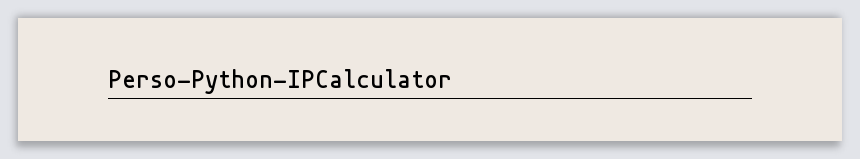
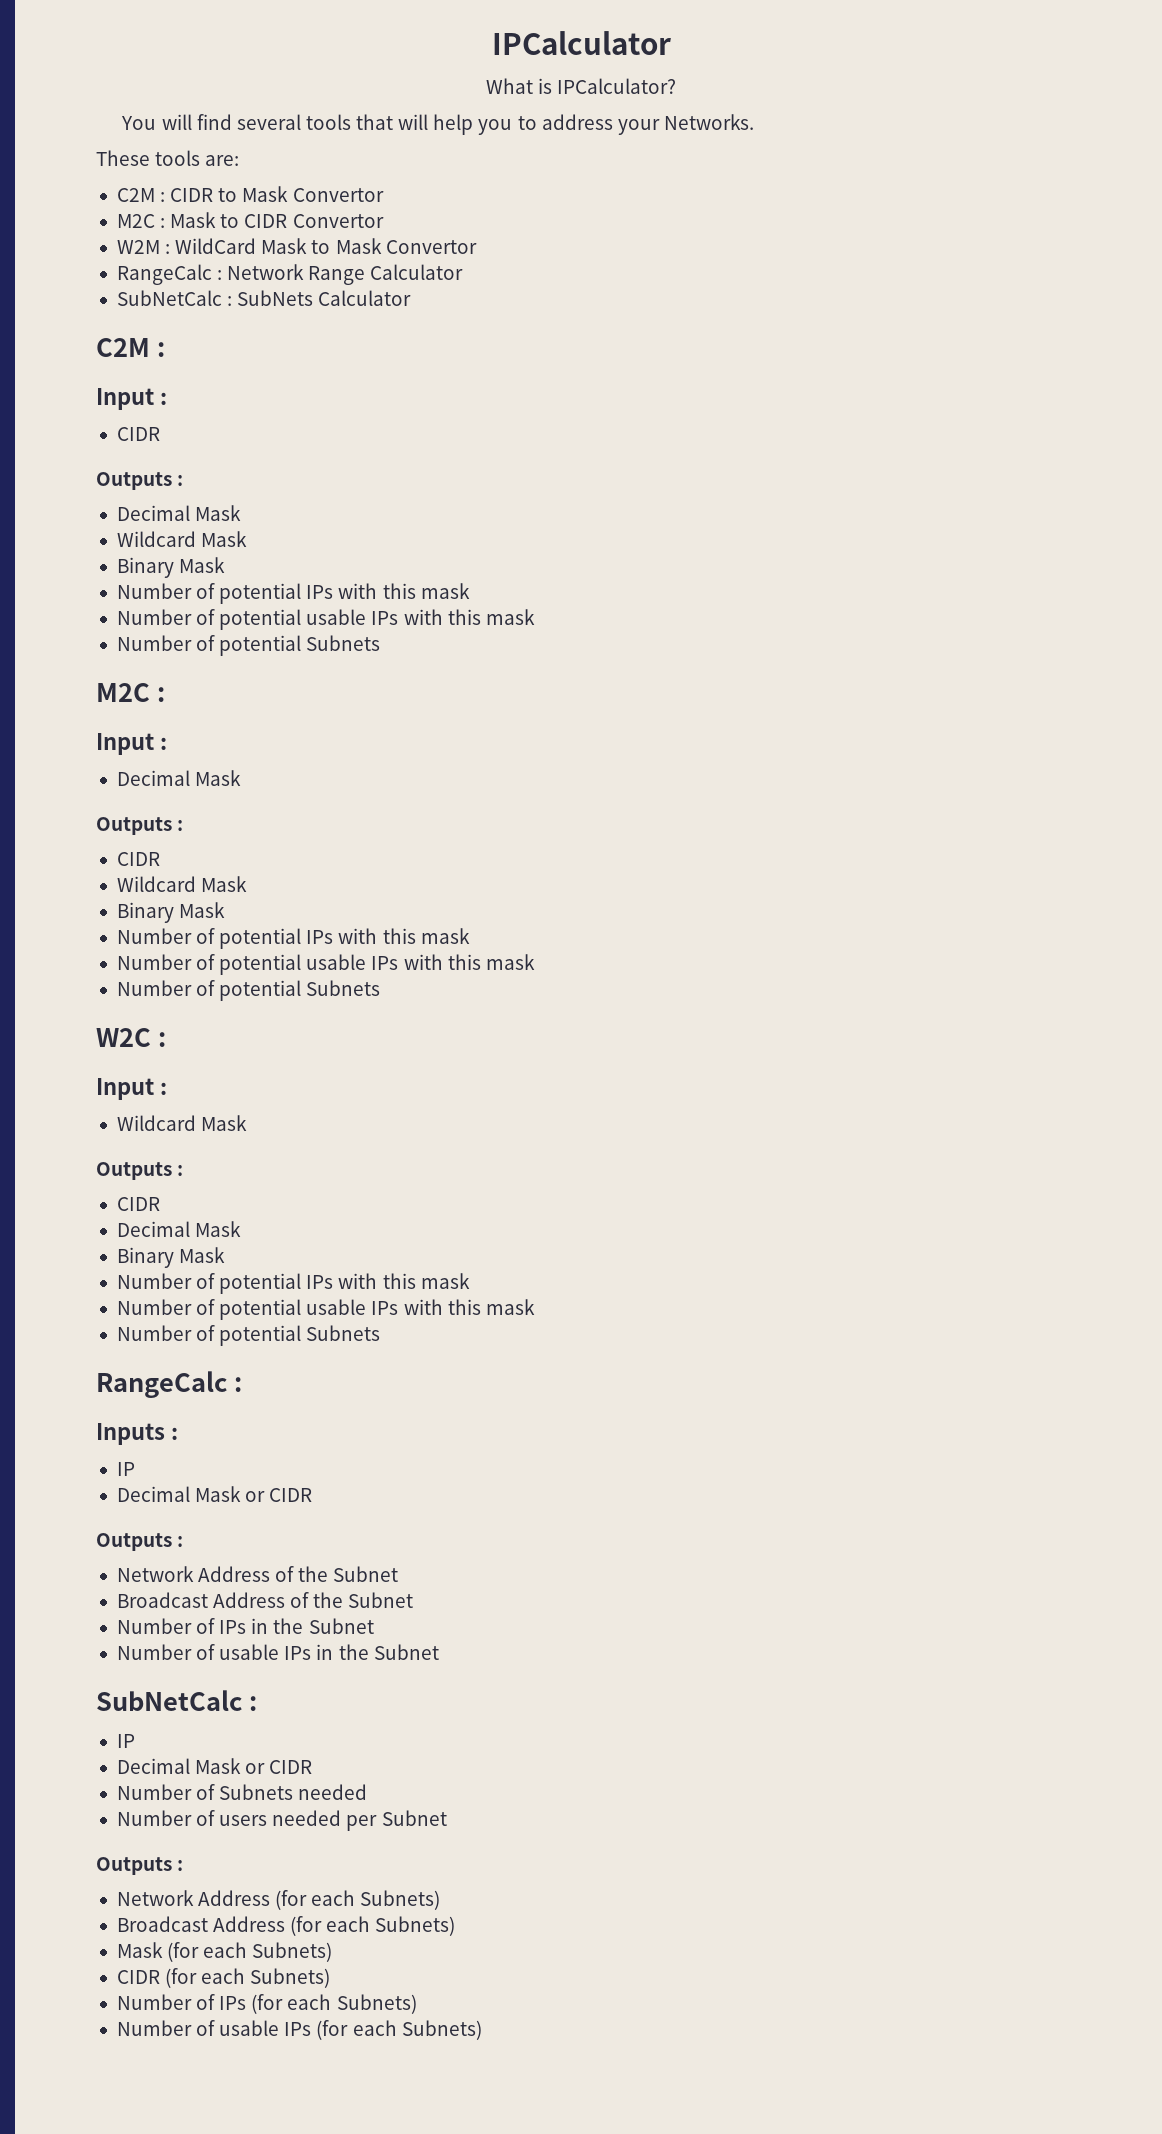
[108,69,452,94] Perso-Python-IPCalculator -> [491,31,671,55] [485,78,677,94] [121,114,754,135] [96,150,240,166] [116,186,384,202] [116,212,384,228] [116,238,477,254] [116,264,464,285] [116,290,412,306] [96,338,165,357] [96,388,167,410] [116,427,160,441] [96,472,184,490] [116,505,242,521] [116,531,248,547] [116,557,226,578] [116,583,470,604] [116,609,535,630] [116,635,381,656] [96,683,165,702] [96,733,167,755] [116,770,242,786] [96,817,184,835] [116,852,160,866] [116,876,248,892] [116,902,226,923] [116,928,470,949] [116,954,535,975] [116,980,381,1001] [96,1028,166,1047] [96,1078,167,1100] [116,1115,248,1131] [96,1162,184,1180] [116,1197,160,1211] [116,1221,242,1237] [116,1247,226,1268] [116,1273,470,1294] [116,1299,535,1320] [116,1325,381,1346] [96,1371,242,1398] [96,1423,178,1445] [116,1462,135,1476] [116,1486,313,1502] [96,1533,184,1551] [116,1566,399,1582] [116,1592,414,1608] [116,1618,374,1634] [116,1644,439,1660] [96,1690,257,1711] [116,1734,135,1748] [116,1758,313,1774] [116,1784,368,1800] [116,1810,447,1831] [96,1857,184,1875] [116,1890,441,1910] [116,1916,456,1936] [116,1942,333,1962] [116,1968,331,1988] [116,1994,417,2014] [116,2020,482,2040] IPCalculator // What is IPCalculator? // You will find several tools that will help you to address your Networks. // These tools are: // C2M : CIDR to Mask Convertor // M2C : Mask to CIDR Convertor // W2M : WildCard Mask to Mask Convertor // RangeCalc : Network Range Calculator // SubNetCalc : SubNets Calculator // C2M : // Input : // CIDR // Outputs : // Decimal Mask // Wildcard Mask // Binary Mask // Number of potential IPs with this mask // Number of potential usable IPs with this mask // Number of potential Subnets // M2C : // Input : // Decimal Mask // Outputs : // CIDR // Wildcard Mask // Binary Mask // Number of potential IPs with this mask // Number of potential usable IPs with this mask // Number of potential Subnets // W2C : // Input : // Wildcard Mask // Outputs : // CIDR // Decimal Mask // Binary Mask // Number of potential IPs with this mask // Number of potential usable IPs with this mask // Number of potential Subnets // RangeCalc : // Inputs : // IP // Decimal Mask or CIDR // Outputs : // Network Address of the Subnet // Broadcast Address of the Subnet // Number of IPs in the Subnet // Number of usable IPs in the Subnet // SubNetCalc : // IP // Decimal Mask or CIDR // Number of Subnets needed // Number of users needed per Subnet // Outputs : // Network Address (for each Subnets) // Broadcast Address (for each Subnets) // Mask (for each Subnets) // CIDR (for each Subnets) // Number of IPs (for each Subnets) // Number of usable IPs (for each Subnets)

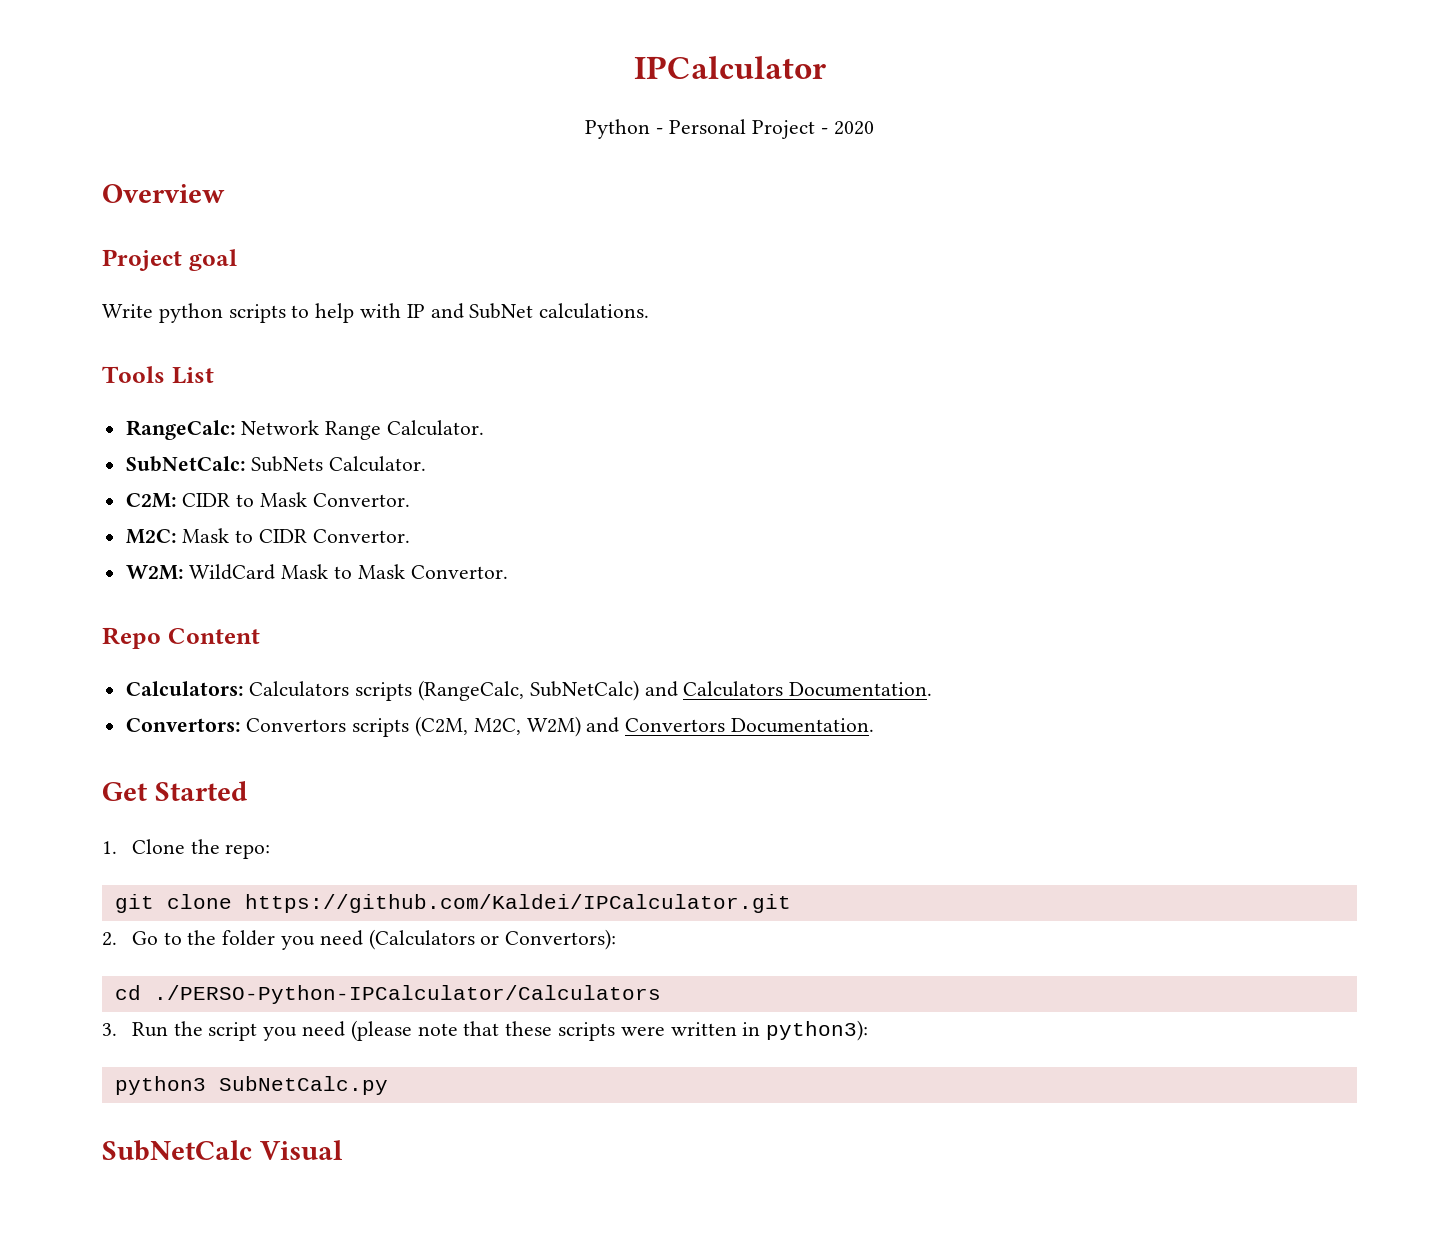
[485,78,677,94] [121,114,754,135] [96,150,240,166] [116,186,384,202] [116,212,384,228] [116,238,477,254] [116,264,464,285] [116,290,412,306] [96,338,165,357] [96,388,167,410] [116,427,160,441] [96,472,184,490] [116,505,242,521] [116,531,248,547] [116,557,226,578] [116,583,470,604] [116,609,535,630] [116,635,381,656] [96,683,165,702] [96,733,167,755] [116,770,242,786] [96,817,184,835] [116,852,160,866] [116,876,248,892] [116,902,226,923] [116,928,470,949] [116,954,535,975] [116,980,381,1001] [96,1028,166,1047] [96,1078,167,1100] [116,1115,248,1131] [96,1162,184,1180] [116,1197,160,1211] [116,1221,242,1237] [116,1247,226,1268] [116,1273,470,1294] [116,1299,535,1320] [116,1325,381,1346] [96,1371,242,1398] [96,1423,178,1445] [116,1462,135,1476] [116,1486,313,1502] [96,1533,184,1551] [116,1566,399,1582] [116,1592,414,1608] [116,1618,374,1634] [116,1644,439,1660] [96,1690,257,1711] [116,1734,135,1748] [116,1758,313,1774] [116,1784,368,1800] [116,1810,447,1831] [96,1857,184,1875] [116,1890,441,1910] [116,1916,456,1936] [116,1942,333,1962] [116,1968,331,1988] [116,1994,417,2014] [116,2020,482,2040] What is IPCalculator? // You will find several tools that will help you to address your Networks. // These tools are: // C2M : CIDR to Mask Convertor // M2C : Mask to CIDR Convertor // W2M : WildCard Mask to Mask Convertor // RangeCalc : Network Range Calculator // SubNetCalc : SubNets Calculator // C2M : // Input : // CIDR // Outputs : // Decimal Mask // Wildcard Mask // Binary Mask // Number of potential IPs with this mask // Number of potential usable IPs with this mask // Number of potential Subnets // M2C : // Input : // Decimal Mask // Outputs : // CIDR // Wildcard Mask // Binary Mask // Number of potential IPs with this mask // Number of potential usable IPs with this mask // Number of potential Subnets // W2C : // Input : // Wildcard Mask // Outputs : // CIDR // Decimal Mask // Binary Mask // Number of potential IPs with this mask // Number of potential usable IPs with this mask // Number of potential Subnets // RangeCalc : // Inputs : // IP // Decimal Mask or CIDR // Outputs : // Network Address of the Subnet // Broadcast Address of the Subnet // Number of IPs in the Subnet // Number of usable IPs in the Subnet // SubNetCalc : // IP // Decimal Mask or CIDR // Number of Subnets needed // Number of users needed per Subnet // Outputs : // Network Address (for each Subnets) // Broadcast Address (for each Subnets) // Mask (for each Subnets) // CIDR (for each Subnets) // Number of IPs (for each Subnets) // Number of usable IPs (for each Subnets) -> [585,119,874,139] [102,184,225,203] [102,249,237,271] [102,303,650,323] [102,366,214,384] [125,420,485,440] [125,456,427,472] [125,492,410,508] [125,528,410,544] [125,564,508,580] [102,627,260,649] [125,680,933,701] [125,716,875,737] [102,781,247,801] [102,839,271,859] [114,894,791,913] [102,929,617,950] [114,985,661,1004] [102,1020,869,1041] [114,1076,388,1095] [102,1140,343,1161] Python - Personal Project - 2020 // Overview // Project goal // Write python scripts to help with IP and SubNet calculations. // Tools List // RangeCalc: Network Range Calculator. // SubNetCalc: SubNets Calculator. // C2M: CIDR to Mask Convertor. // M2C: Mask to CIDR Convertor. // W2M: WildCard Mask to Mask Convertor. // Repo Content // Calculators: Calculators scripts (RangeCalc, SubNetCalc) and Calculators Documentation. // Convertors: Convertors scripts (C2M, M2C, W2M) and Convertors Documentation. // Get Started // 1. Clone the repo: // git clone https://github.com/Kaldei/IPCalculator.git // 2. Go to the folder you need (Calculators or Convertors): // cd ./PERSO-Python-IPCalculator/Calculators // 3. Run the script you need (please note that these scripts were written in python3): // python3 SubNetCalc.py // SubNetCalc Visual

